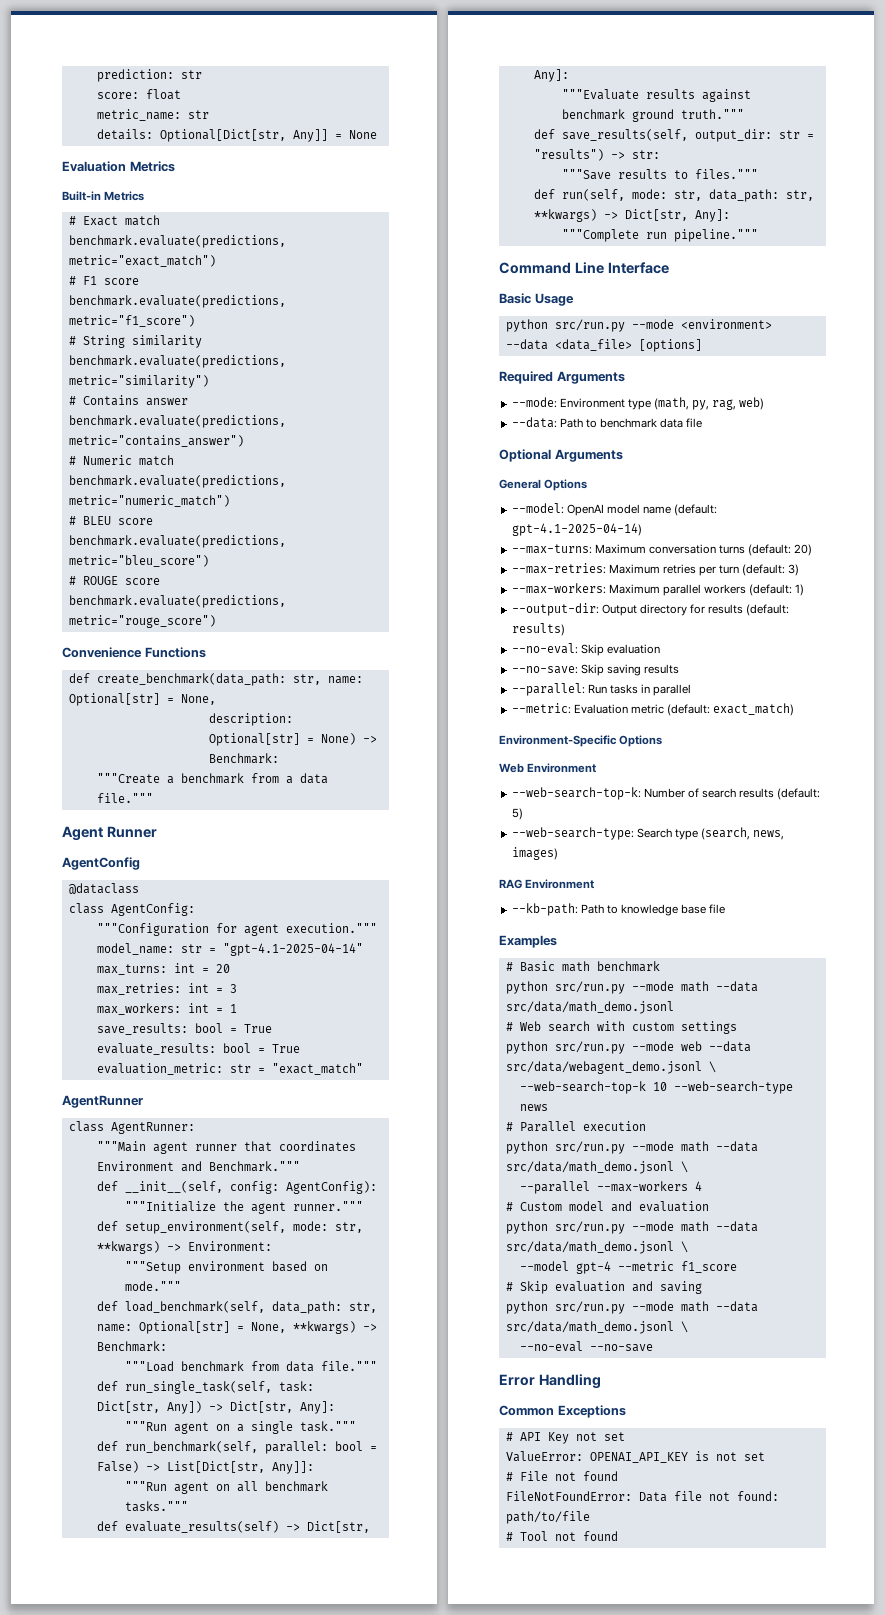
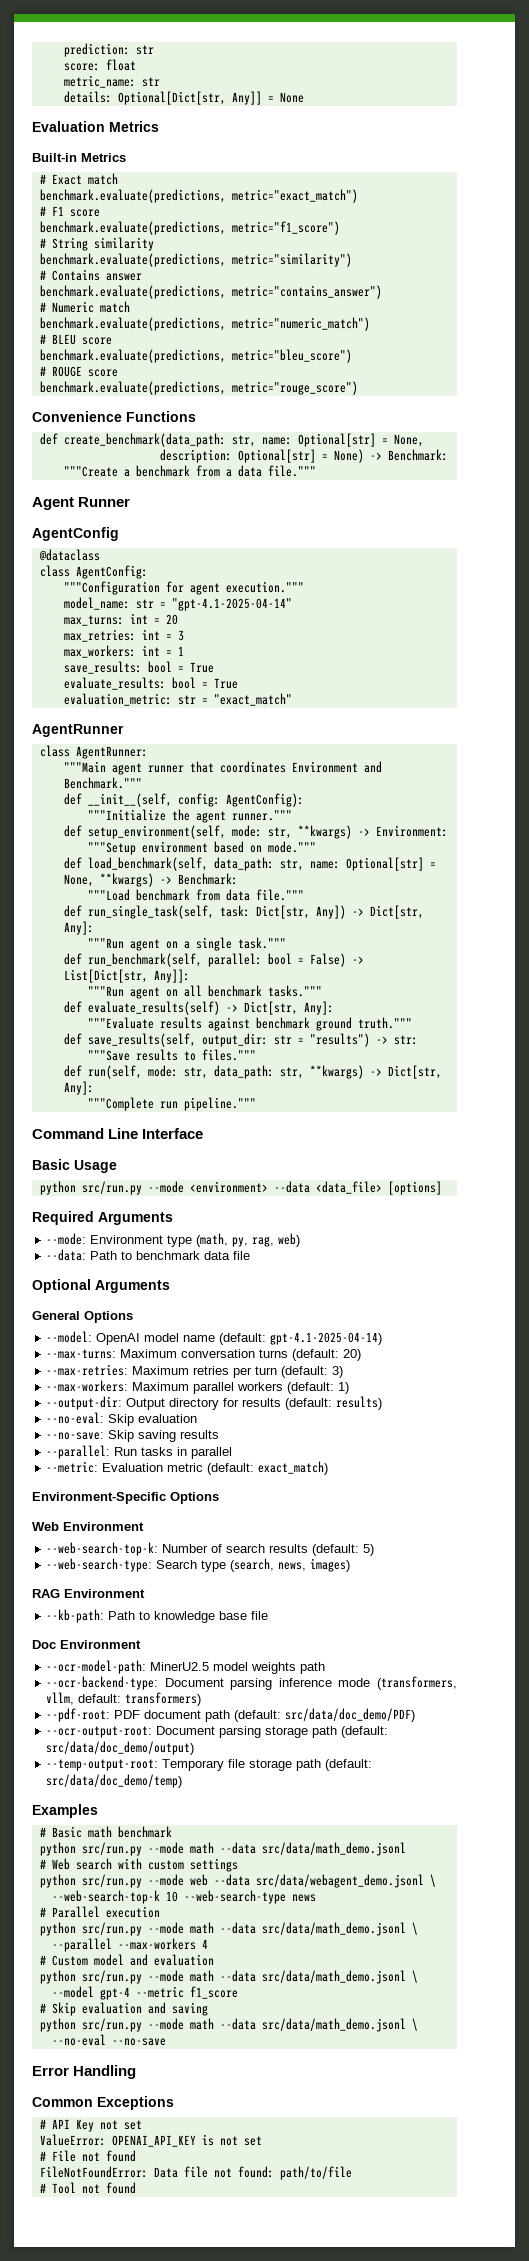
(726, 909) none -> [32,1640,141,1649] [46,1660,326,1674] [46,1676,457,1690] [46,1692,202,1706] [46,1708,416,1722] [46,1726,389,1738] [46,1741,195,1755] [46,1759,373,1771] [46,1774,183,1788] // Doc Environment // --ocr-model-path: MinerU2.5 model weights path // --ocr-backend-type: Document parsing inference mode (transformers, vllm, default: transformers) // --pdf-root: PDF document path (default: src/data/doc_demo/PDF) // --ocr-output-root: Document parsing storage path (default: src/data/doc_demo/output) // --temp-output-root: Temporary file storage path (default: src/data/doc_demo/temp)

